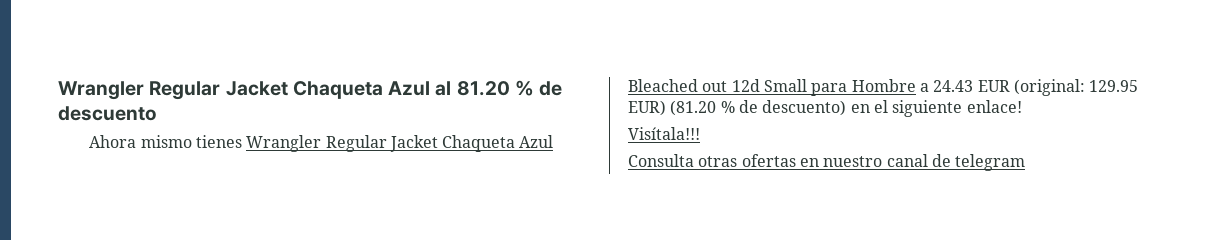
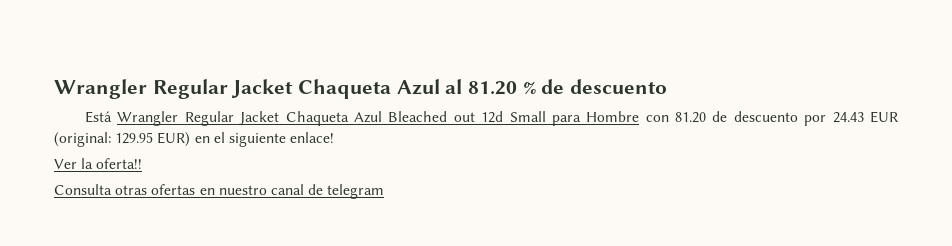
[89,135,242,148] Ahora mismo tienes -> [85,111,113,123] Está
[919,83,929,92] a -> [645,111,827,126] con 81.20 de descuento por
[670,100,847,116] (81.20 % de descuento) -> (191, 139) none
[628,127,700,140] Visítala!!! -> [54,158,143,169] Ver la oferta!!

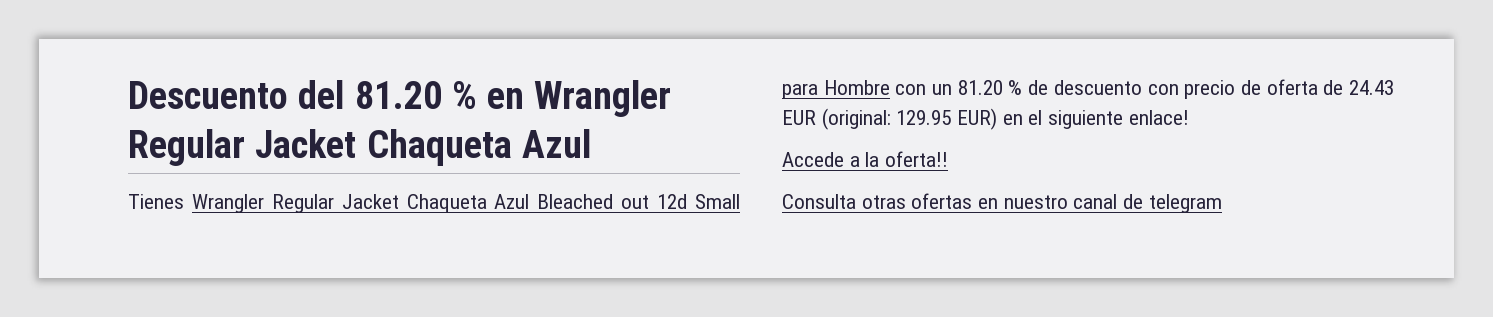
[54,79,668,99] [85,111,113,123] Wrangler Regular Jacket Chaqueta Azul al 81.20 % de descuento // Está -> [128,80,672,117] [128,129,591,166] [128,194,184,209] Descuento del 81.20 % en Wrangler Regular Jacket Chaqueta Azul // Tienes
[675,111,827,126] 81.20 de descuento por -> [932,79,1344,99] un 81.20 % de descuento con precio de oferta de
[54,159,77,169] Ver -> [782,152,860,167] Accede a

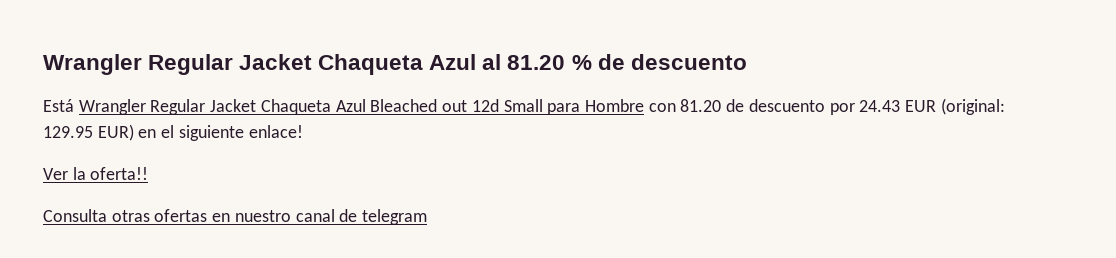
[128,80,672,117] [128,129,591,166] [128,194,184,209] Descuento del 81.20 % en Wrangler Regular Jacket Chaqueta Azul // Tienes -> [43,54,747,75] [43,99,74,112] Wrangler Regular Jacket Chaqueta Azul al 81.20 % de descuento // Está
[932,79,1344,99] un 81.20 % de descuento con precio de oferta de -> [680,99,855,115] 81.20 de descuento por
[782,152,860,167] Accede a -> [43,168,68,180] Ver

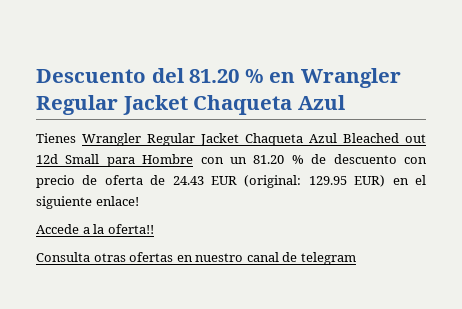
[43,54,747,75] [43,99,74,112] Wrangler Regular Jacket Chaqueta Azul al 81.20 % de descuento // Está -> [36,68,401,88] [36,95,345,115] [36,133,76,143] Descuento del 81.20 % en Wrangler Regular Jacket Chaqueta Azul // Tienes
[680,99,855,115] 81.20 de descuento por -> [230,154,427,164] [36,175,166,188] un 81.20 % de descuento con precio de oferta de
[43,168,68,180] Ver -> [36,224,90,234] Accede a

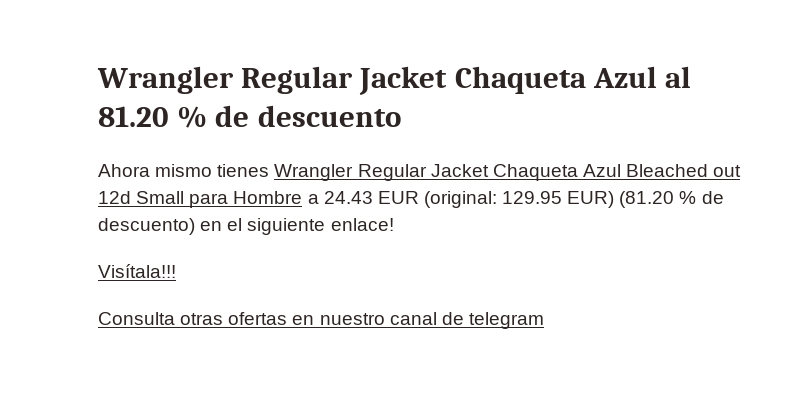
[36,68,401,88] [36,95,345,115] [36,133,76,143] Descuento del 81.20 % en Wrangler Regular Jacket Chaqueta Azul // Tienes -> [97,66,692,95] [98,105,401,128] [98,164,270,177] Wrangler Regular Jacket Chaqueta Azul al 81.20 % de descuento // Ahora mismo tienes
[200,154,427,164] [36,175,166,188] con un 81.20 % de descuento con precio de oferta de -> [307,194,319,204] a
(386, 181) none -> [619,191,724,208] [98,218,195,235] (81.20 % de descuento)
[36,224,154,234] Accede a la oferta!! -> [98,264,176,278] Visítala!!!

